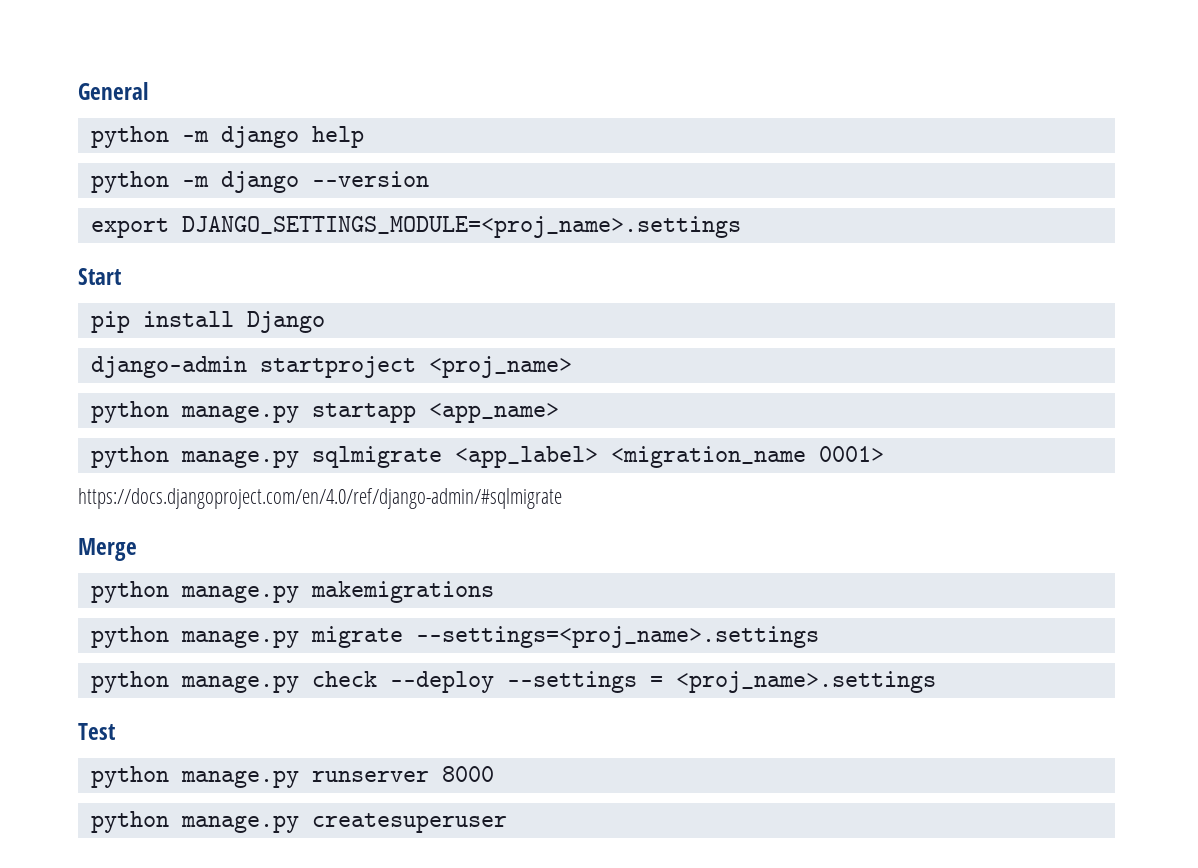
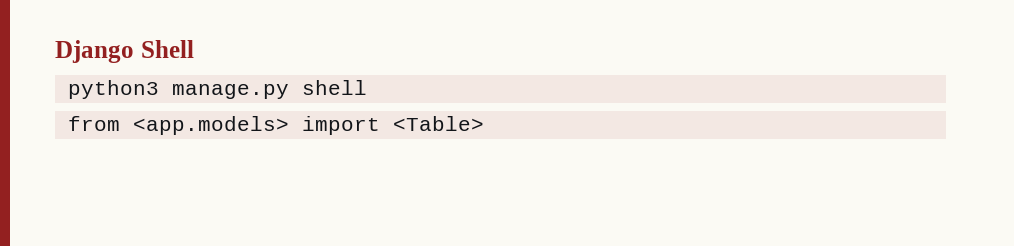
[78,82,148,100] [90,126,364,148] [90,171,429,193] [90,216,741,238] [78,268,121,285] [90,311,325,333] [90,356,572,378] [90,401,559,423] [90,446,884,468] [78,488,562,509] [78,538,137,561] [90,581,494,603] [90,626,819,648] [90,671,936,693] [78,723,115,740] [90,766,494,788] [90,811,507,833] General // python -m django help // python -m django --version // export DJANGO_SETTINGS_MODULE=<proj_name>.settings // Start // pip install Django // django-admin startproject <proj_name> // python manage.py startapp <app_name> // python manage.py sqlmigrate <app_label> <migration_name 0001> // https://docs.djangoproject.com/en/4.0/ref/django-admin/#sqlmigrate // Merge // python manage.py makemigrations // python manage.py migrate --settings=<proj_name>.settings // python manage.py check --deploy --settings = <proj_name>.settings // Test // python manage.py runserver 8000 // python manage.py createsuperuser -> [55,40,194,63] [67,80,367,99] [67,116,484,135] Django Shell // python3 manage.py shell // from <app.models> import <Table>

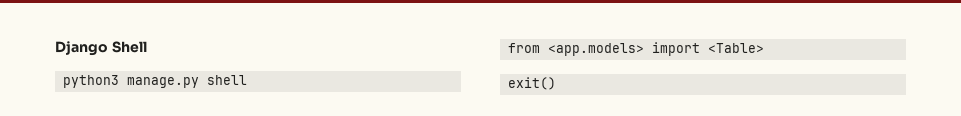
(484, 123) none -> [507,77,556,90] // exit()

